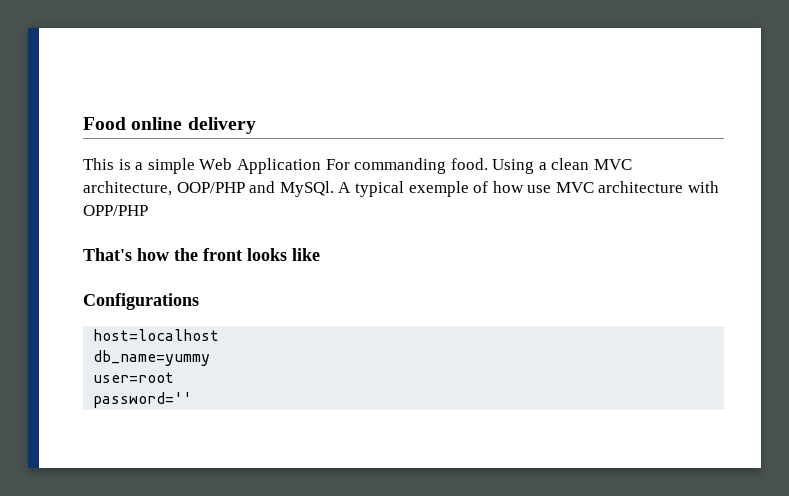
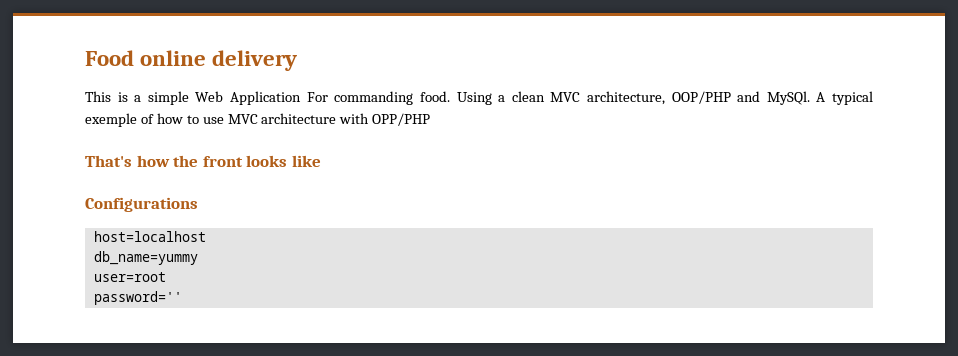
(524, 187) none -> [186,115,199,124] to

